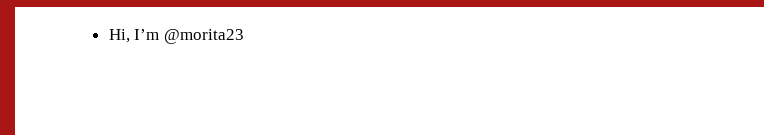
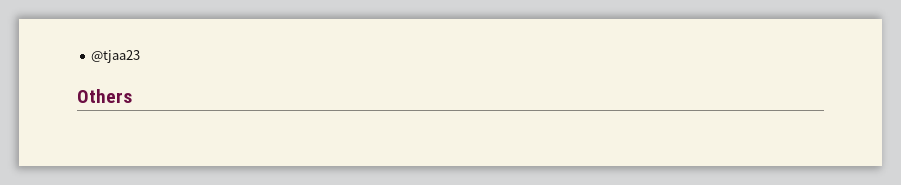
[108,29,244,44] Hi, I’m @morita23 -> [91,50,141,63] [77,89,132,103] @tjaa23 // Others

